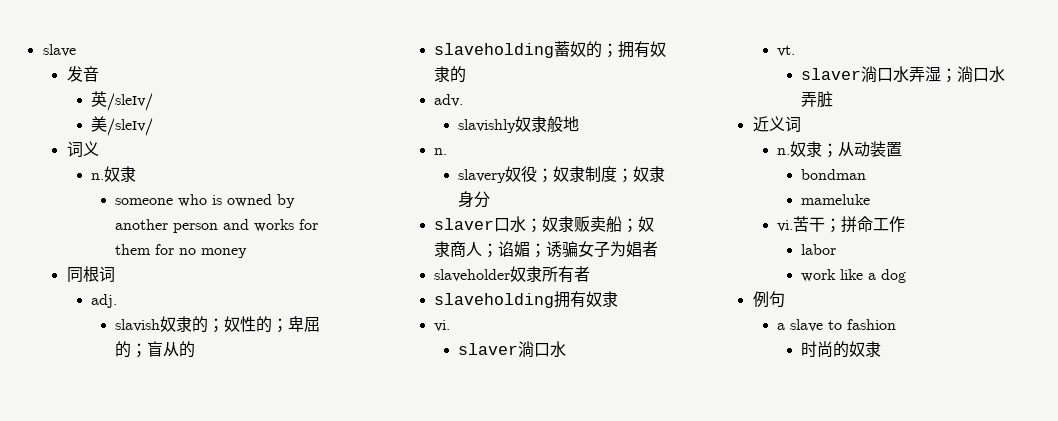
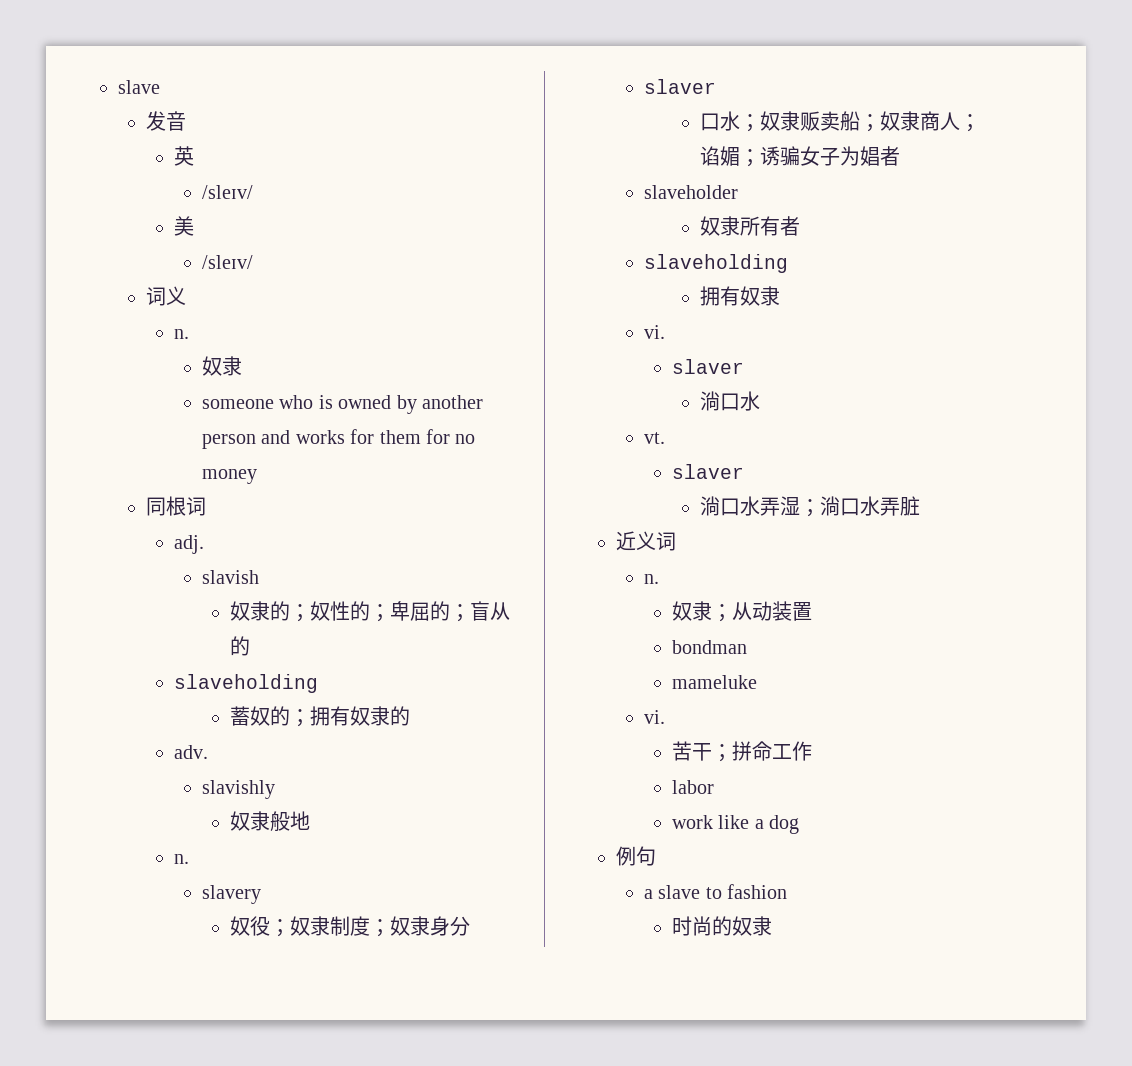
(107, 99) none -> (195, 156) //
(107, 124) none -> (195, 226) //
(104, 176) none -> (190, 334) //
(161, 325) none -> (260, 577) //
(554, 50) none -> (319, 683) //
(517, 126) none -> (276, 789) //
(507, 176) none -> (262, 894) //
(494, 224) none -> (717, 86) //
(510, 275) none -> (739, 192) //
(554, 300) none -> (789, 263) //
(519, 349) none -> (745, 366) //
(862, 74) none -> (745, 471) //
(790, 151) none -> (660, 579) //
(793, 226) none -> (666, 717) //

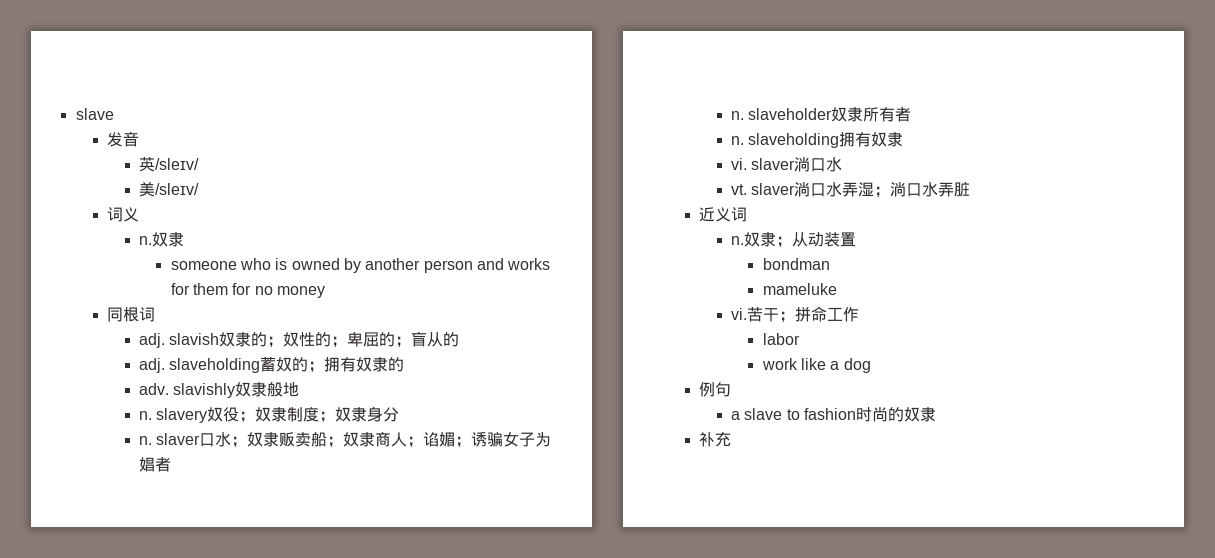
(195, 156) // -> (155, 164) none
(195, 226) // -> (155, 189) none
(190, 334) // -> (152, 240) none
(205, 544) // -> (165, 340) none
(260, 577) // -> (220, 339) none
[174,674,319,693] slaveholding // -> [138,358,261,373] adj. slaveholding
(209, 752) // -> (169, 389) none
(276, 789) // -> (236, 390) none
(190, 859) // -> (152, 415) none
(262, 894) // -> (208, 415) none
[644,79,717,94] slaver // -> [138,433,201,445] n. slaver
(901, 156) none -> [730,111,744,120] n.
(739, 192) // -> (833, 114) none
[644,254,789,273] slaveholding // -> [730,133,840,148] n. slaveholding
[672,359,745,374] // slaver // -> [751,158,796,170] slaver
[672,464,745,479] // slaver // -> [751,183,796,195] slaver
(660, 579) // -> (744, 240) none
(666, 717) // -> (747, 314) none
(788, 891) // -> (856, 414) none
(773, 926) none -> [699,432,732,447] // 补充

